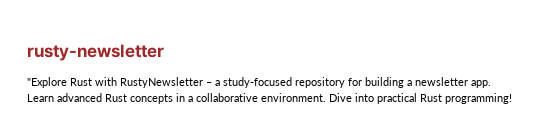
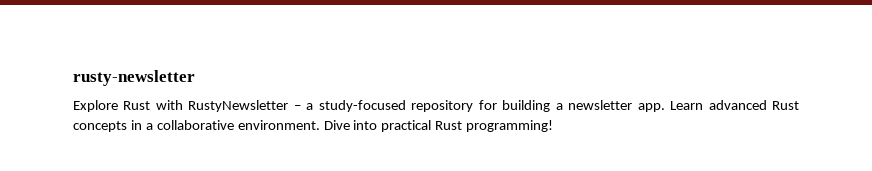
[27,77,67,88] "Explore -> [73,100,118,112] Explore

